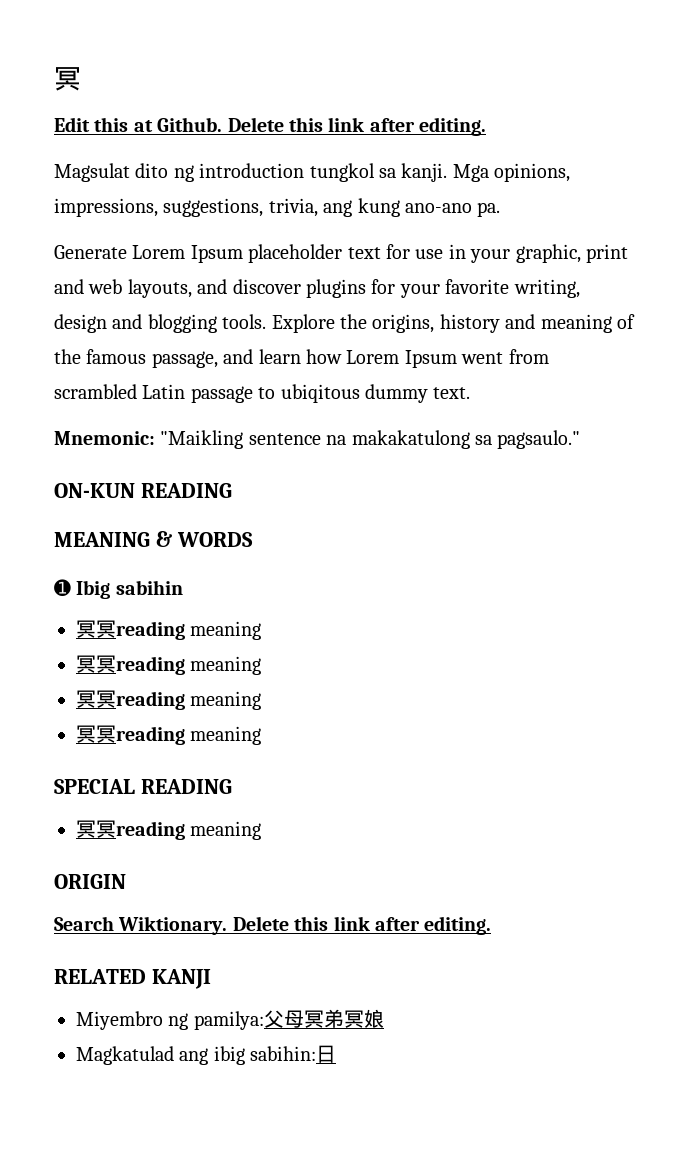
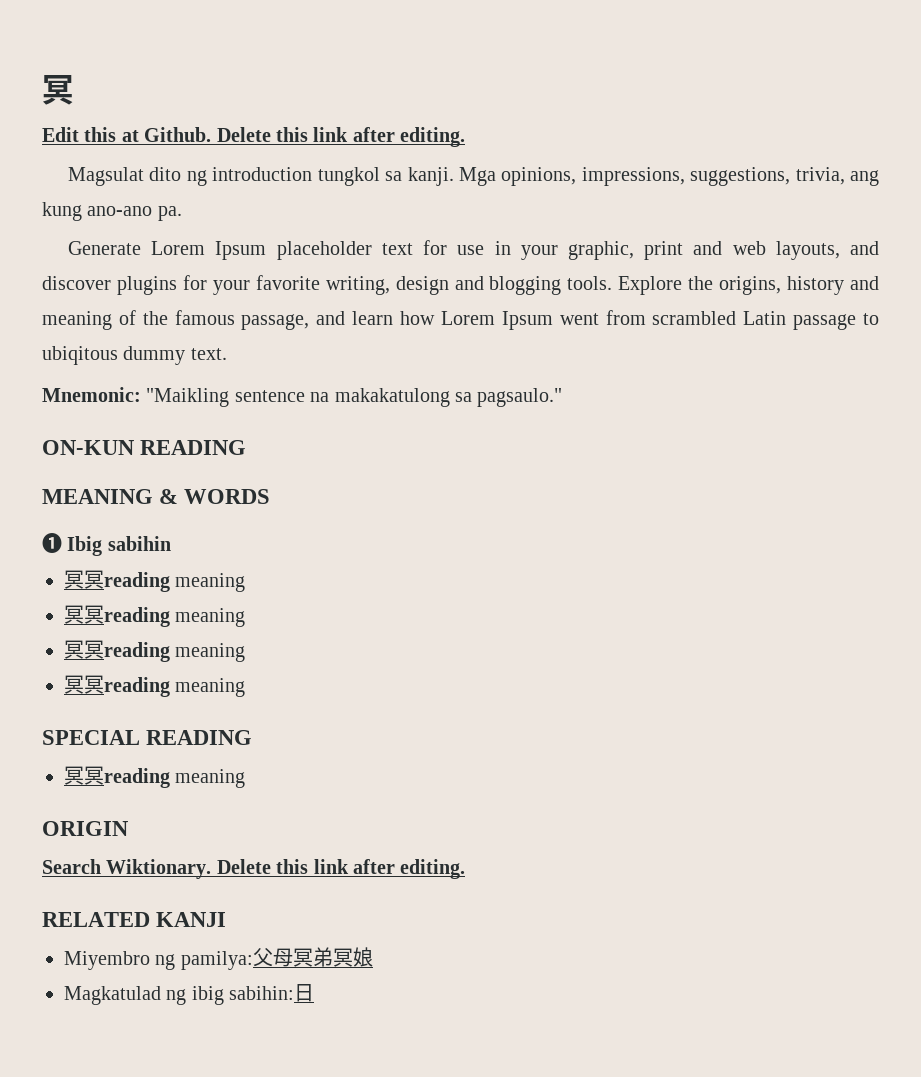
[179,1048,209,1065] ang -> [166,989,187,1005] ng

